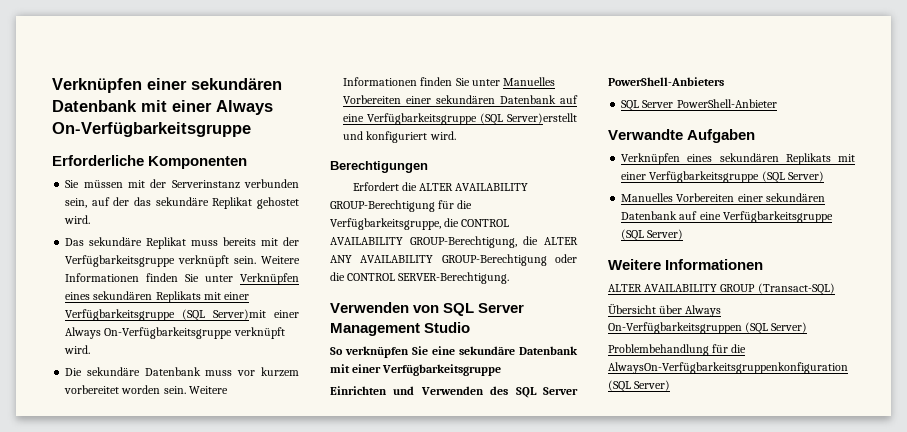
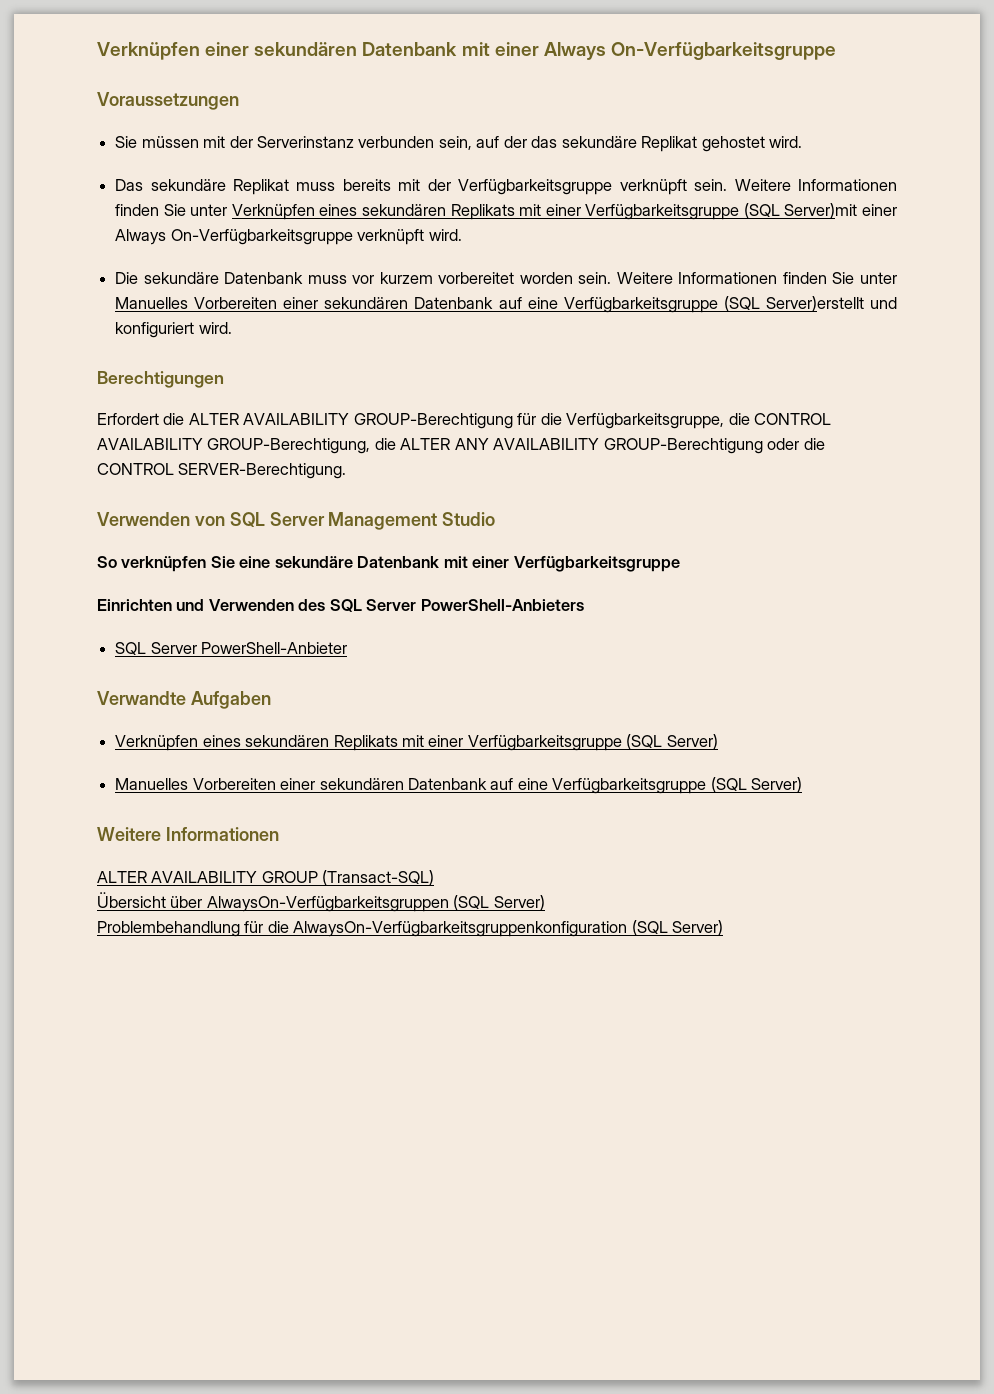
[52,155,248,169] Erforderliche Komponenten -> [97,92,239,110] Voraussetzungen
[685,305,722,317] [608,322,742,334] Always On-Verfügbarkeitsgruppen -> [206,896,449,912] AlwaysOn-Verfügbarkeitsgruppen

